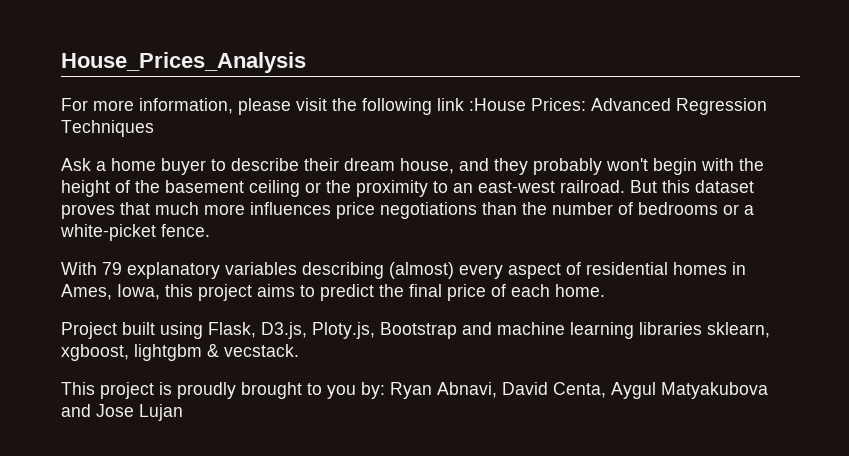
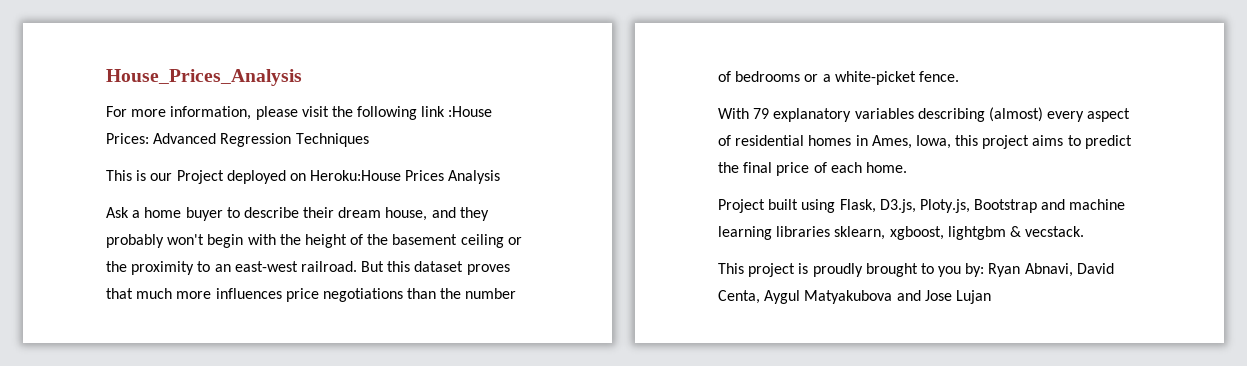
(154, 128) none -> [106,170,501,184] // This is our Project deployed on Heroku:House Prices Analysis

